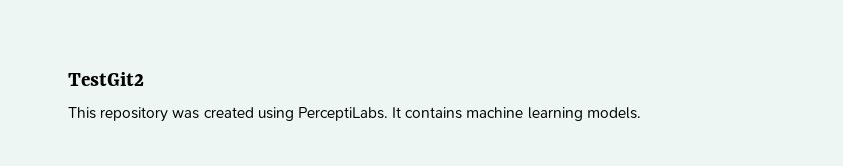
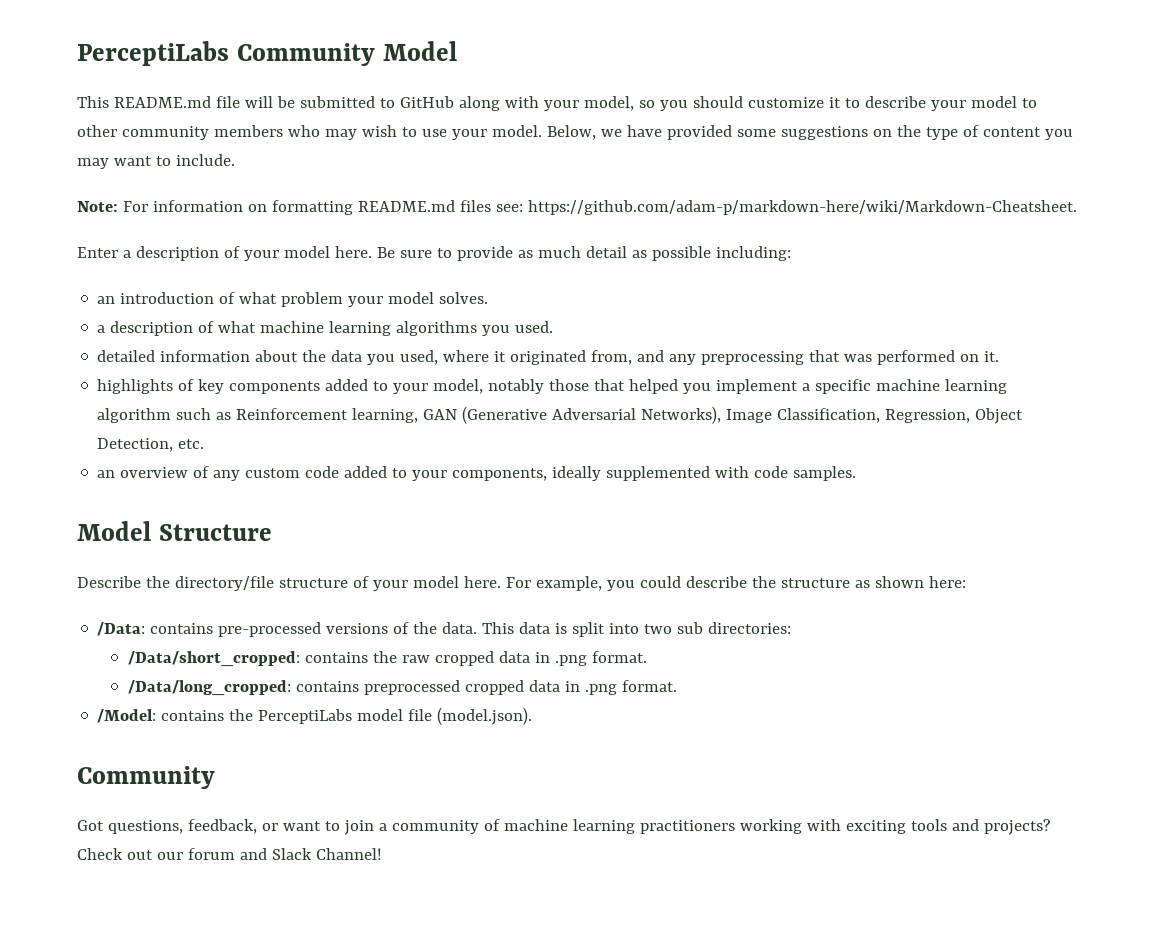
[68,72,144,86] [68,107,641,122] TestGit2 // This repository was created using PerceptiLabs. It contains machine learning models. -> [77,41,457,66] [77,96,1037,111] [77,125,1073,140] [77,154,235,169] [77,200,1077,215] [77,246,791,261] [97,292,489,307] [97,321,554,336] [97,350,1000,365] [97,379,1008,394] [97,406,1024,424] [97,438,205,452] [97,466,857,481] [77,521,272,541] [77,576,966,591] [97,622,792,637] [127,651,647,667] [127,680,677,696] [97,707,533,725] [77,766,215,789] [77,819,1050,835] [77,848,382,860] PerceptiLabs Community Model // This README.md file will be submitted to GitHub along with your model, so you should customize it to describe your model to other community members who may wish to use your model. Below, we have provided some suggestions on the type of content you may want to include. // Note: For information on formatting README.md files see: https://github.com/adam-p/markdown-here/wiki/Markdown-Cheatsheet. // Enter a description of your model here. Be sure to provide as much detail as possible including: // an introduction of what problem your model solves. // a description of what machine learning algorithms you used. // detailed information about the data you used, where it originated from, and any preprocessing that was performed on it. // highlights of key components added to your model, notably those that helped you implement a specific machine learning algorithm such as Reinforcement learning, GAN (Generative Adversarial Networks), Image Classification, Regression, Object Detection, etc. // an overview of any custom code added to your components, ideally supplemented with code samples. // Model Structure // Describe the directory/file structure of your model here. For example, you could describe the structure as shown here: // /Data: contains pre-processed versions of the data. This data is split into two sub directories: // /Data/short_cropped: contains the raw cropped data in .png format. // /Data/long_cropped: contains preprocessed cropped data in .png format. // /Model: contains the PerceptiLabs model file (model.json). // Community // Got questions, feedback, or want to join a community of machine learning practitioners working with exciting tools and projects? Check out our forum and Slack Channel!

